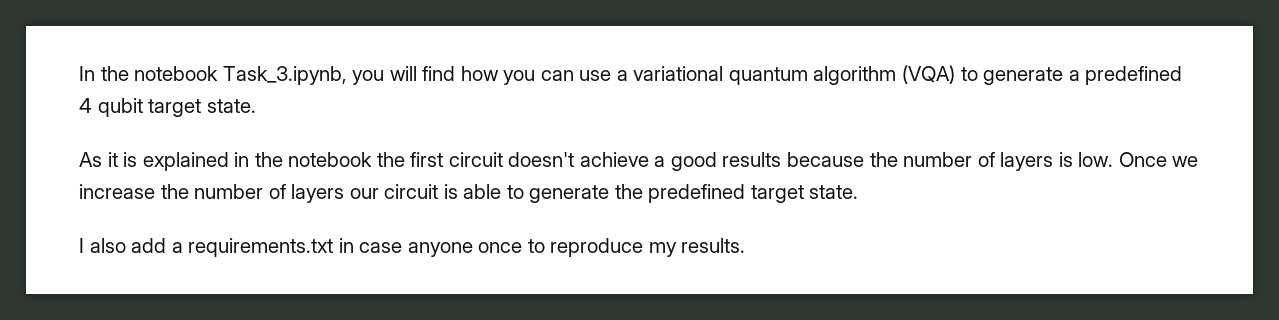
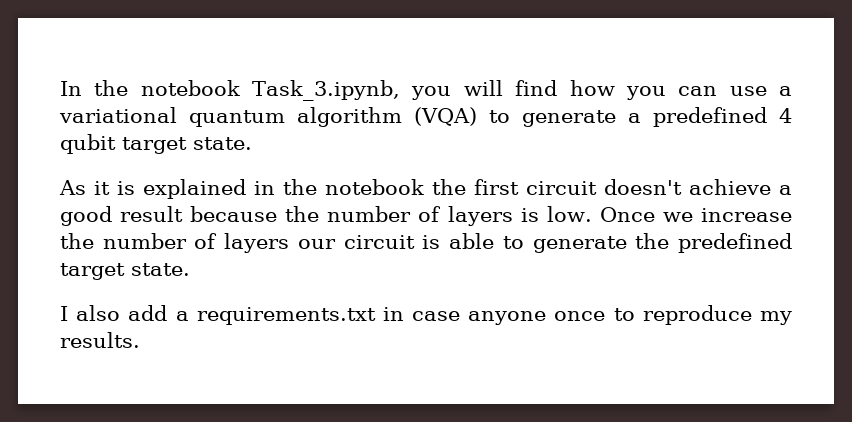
[722,152,782,167] results -> [120,206,184,222] result

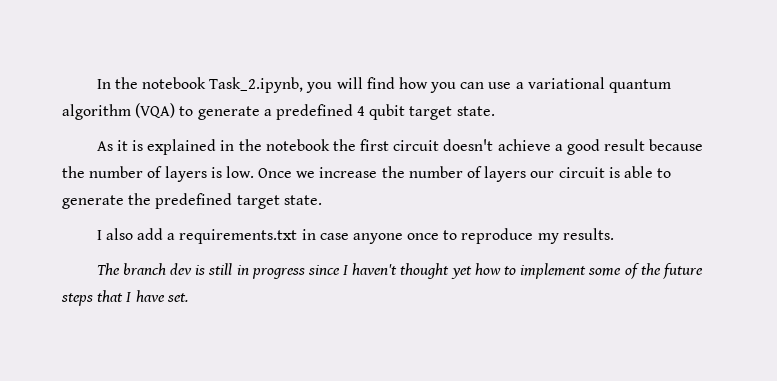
[252,80,401,101] Task_3.ipynb, -> [209,77,304,93] Task_2.ipynb,
(140, 340) none -> [96,263,703,279] [61,290,188,306] // The branch dev is still in progress since I haven't thought yet how to implement some of the future steps that I have set.

